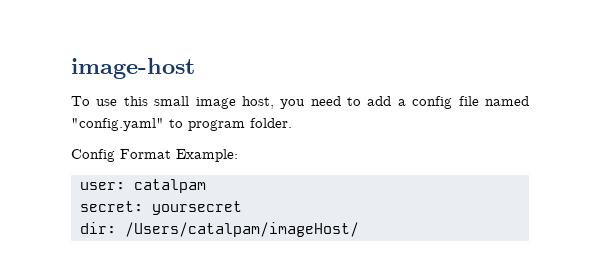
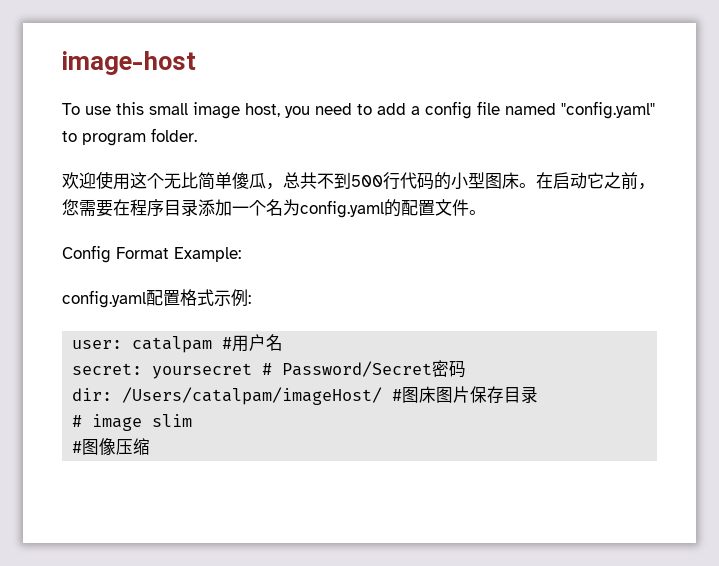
[71,149,238,162] Config Format Example: -> [62,171,655,190] [62,199,486,218] [62,245,241,263] [62,289,251,308] 欢迎使用这个无比简单傻瓜，总共不到500行代码的小型图床。在启动它之前，您需要在程序目录添加一个名为config.yaml的配置文件。 // Config Format Example: // config.yaml配置格式示例:
(206, 186) none -> [222,334,284,352] #用户名
(242, 208) none -> [262,360,467,378] # Password/Secret密码
(359, 229) none -> [392,386,539,403] [72,414,193,431] [72,438,151,455] #图床图片保存目录 // # image slim // #图像压缩

